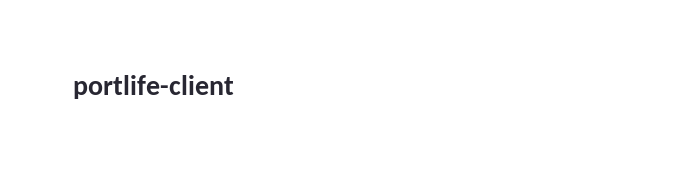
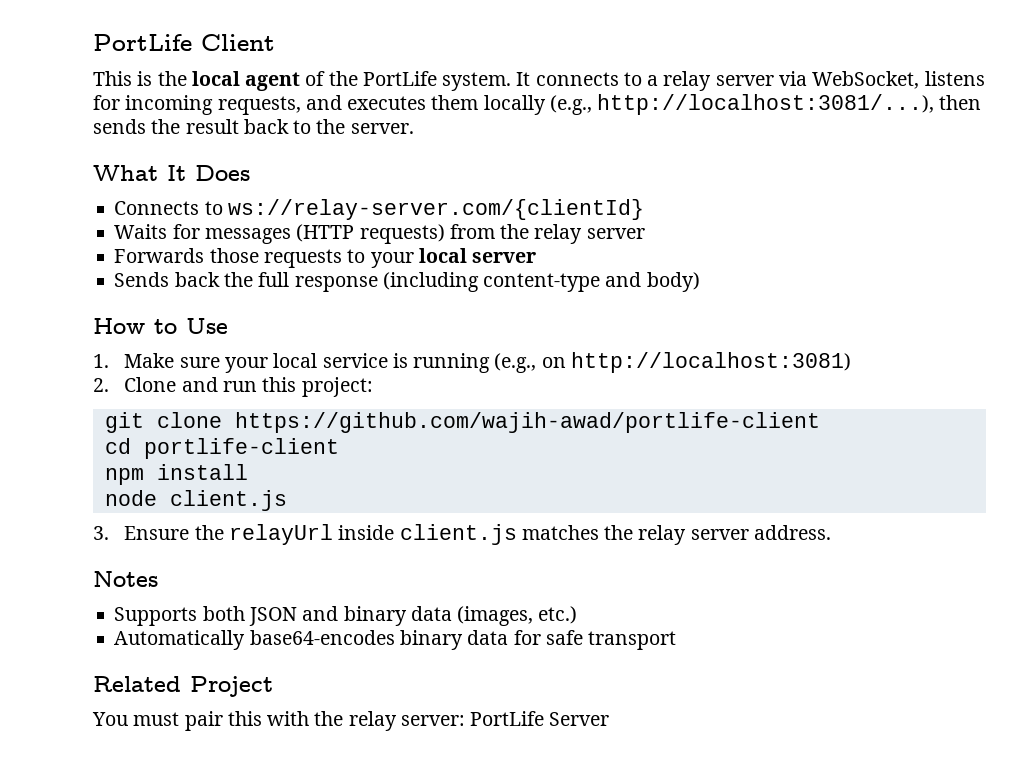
[73,75,234,99] portlife-client -> [93,34,275,51] [93,71,985,91] [93,94,982,115] [93,119,414,134] [93,165,250,181] [114,199,644,220] [114,224,645,244] [114,248,537,268] [114,272,700,292] [93,318,228,334] [93,352,851,373] [93,377,373,397] [104,412,820,433] [104,438,339,459] [104,464,248,485] [104,490,287,511] [93,524,831,545] [93,571,158,587] [114,606,578,626] [114,630,677,650] [93,676,273,697] [92,711,610,731] PortLife Client // This is the local agent of the PortLife system. It connects to a relay server via WebSocket, listens for incoming requests, and executes them locally (e.g., http://localhost:3081/...), then sends the result back to the server. // What It Does // Connects to ws://relay-server.com/{clientId} // Waits for messages (HTTP requests) from the relay server // Forwards those requests to your local server // Sends back the full response (including content-type and body) // How to Use // 1. Make sure your local service is running (e.g., on http://localhost:3081) // 2. Clone and run this project: // git clone https://github.com/wajih-awad/portlife-client // cd portlife-client // npm install // node client.js // 3. Ensure the relayUrl inside client.js matches the relay server address. // Notes // Supports both JSON and binary data (images, etc.) // Automatically base64-encodes binary data for safe transport // Related Project // You must pair this with the relay server: PortLife Server

